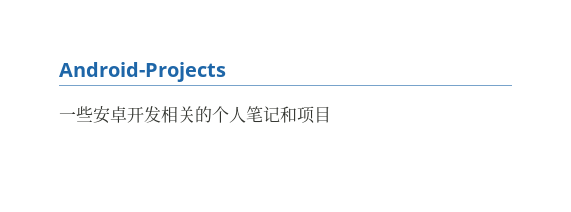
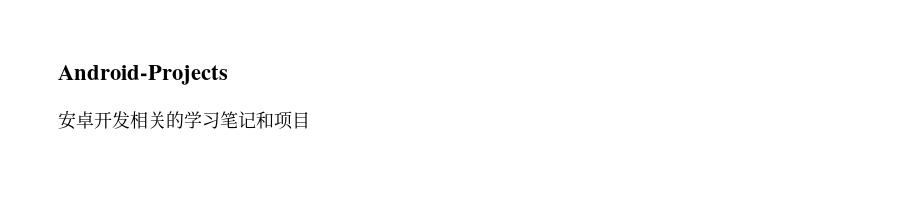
[59,106,93,122] 一些 -> (228, 75) none
[212,106,246,123] 个人 -> [184,111,220,129] 学习

